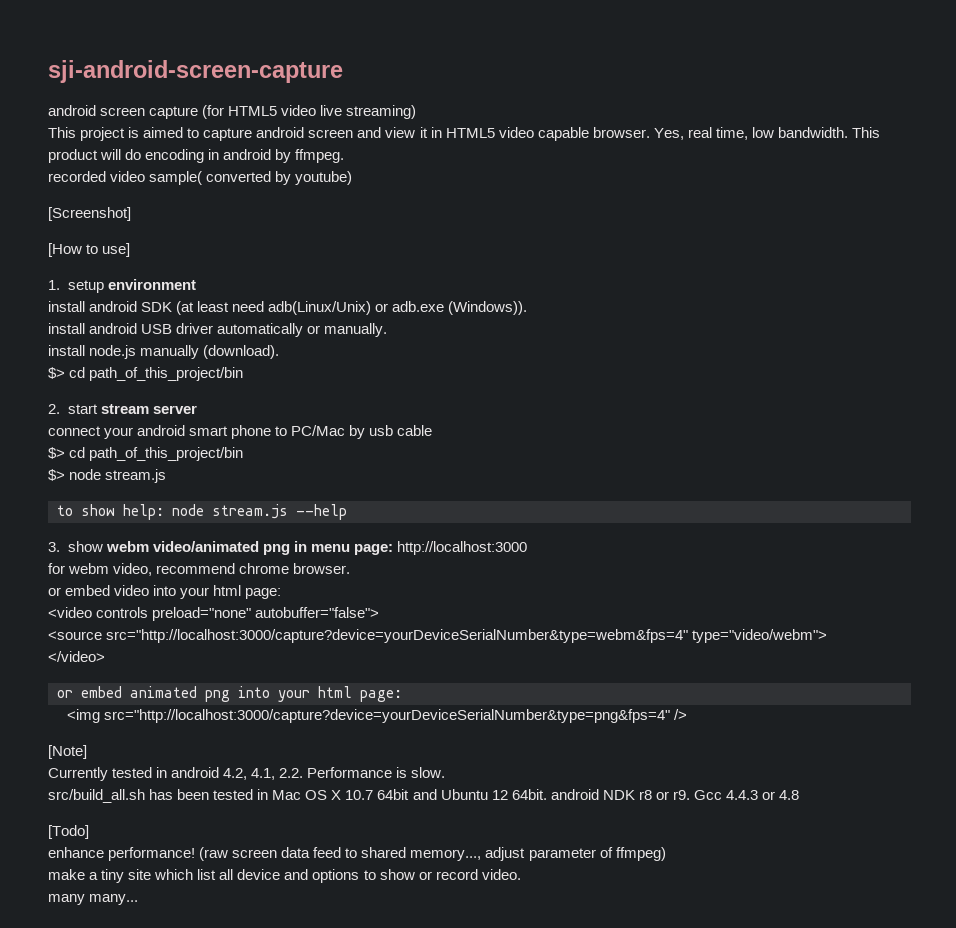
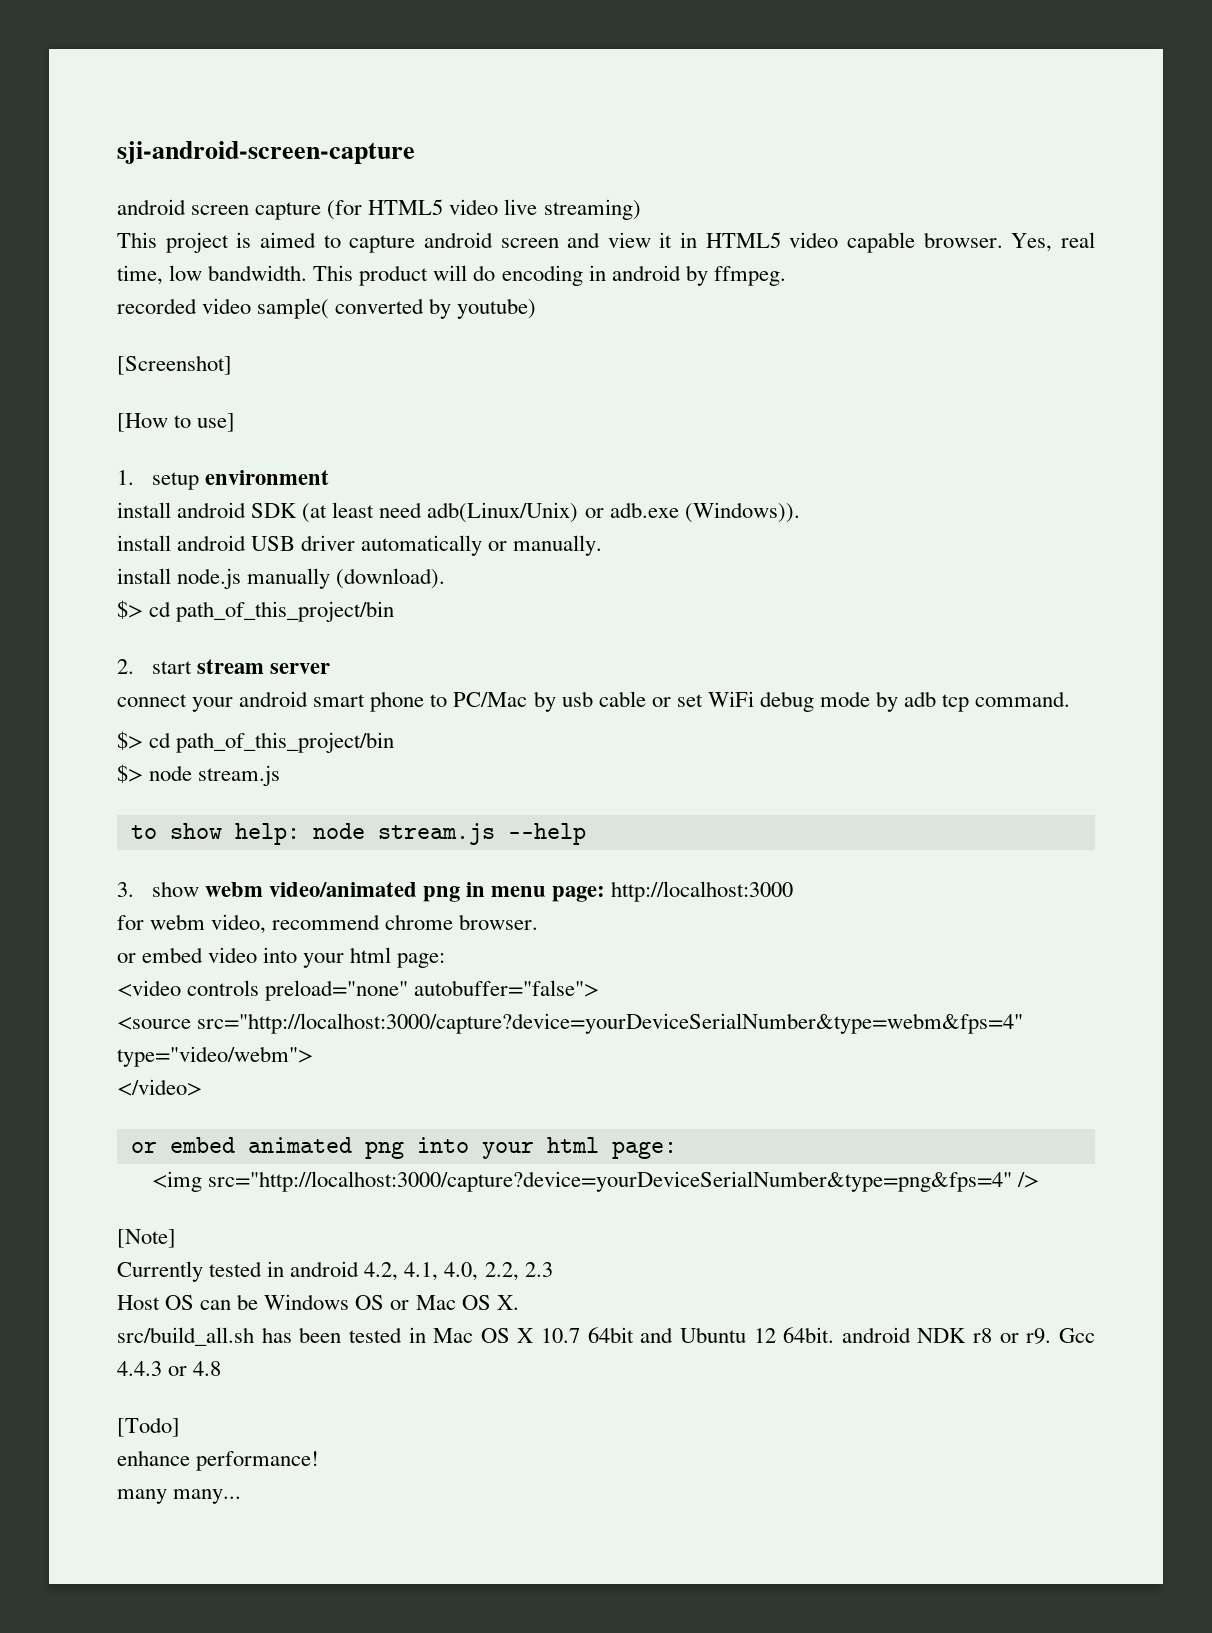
(433, 430) none -> [651,691,1071,712] or set WiFi debug mode by adb tcp command.
[279,767,446,778] 2.2. Performance is slow. -> [444,1262,553,1281] [117,1294,519,1310] 4.0, 2.2, 2.3 // Host OS can be Windows OS or Mac OS X.
[199,847,666,861] [48,869,521,883] (raw screen data feed to shared memory..., adjust parameter of ffmpeg) // make a tiny site which list all device and options to show or record video. -> (320, 1461) none

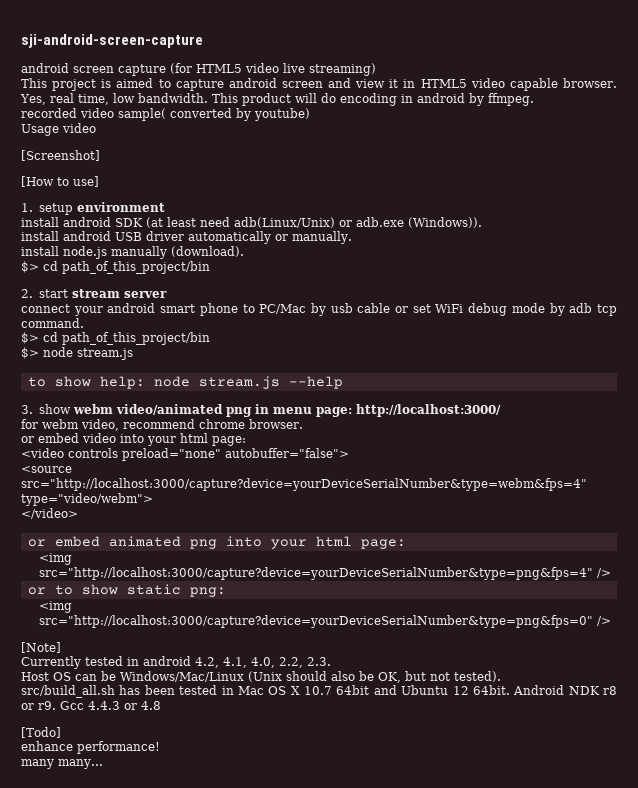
(537, 308) none -> [21,123,96,136] // Usage video
[611,881,794,902] http://localhost:3000 -> [356,404,502,417] http://localhost:3000/
(1039, 1180) none -> [27,584,226,597] [39,601,73,613] [39,615,612,628] // or to show static png: // <img src="http://localhost:3000/capture?device=yourDeviceSerialNumber&type=png&fps=0" />
[524,1262,553,1277] 2.3 -> [307,657,331,666] 2.3.
[264,1294,519,1310] Windows OS or Mac OS X. -> [120,671,501,683] Windows/Mac/Linux (Unix should also be OK, but not tested).
[841,1327,911,1343] android -> [513,685,565,695] Android

